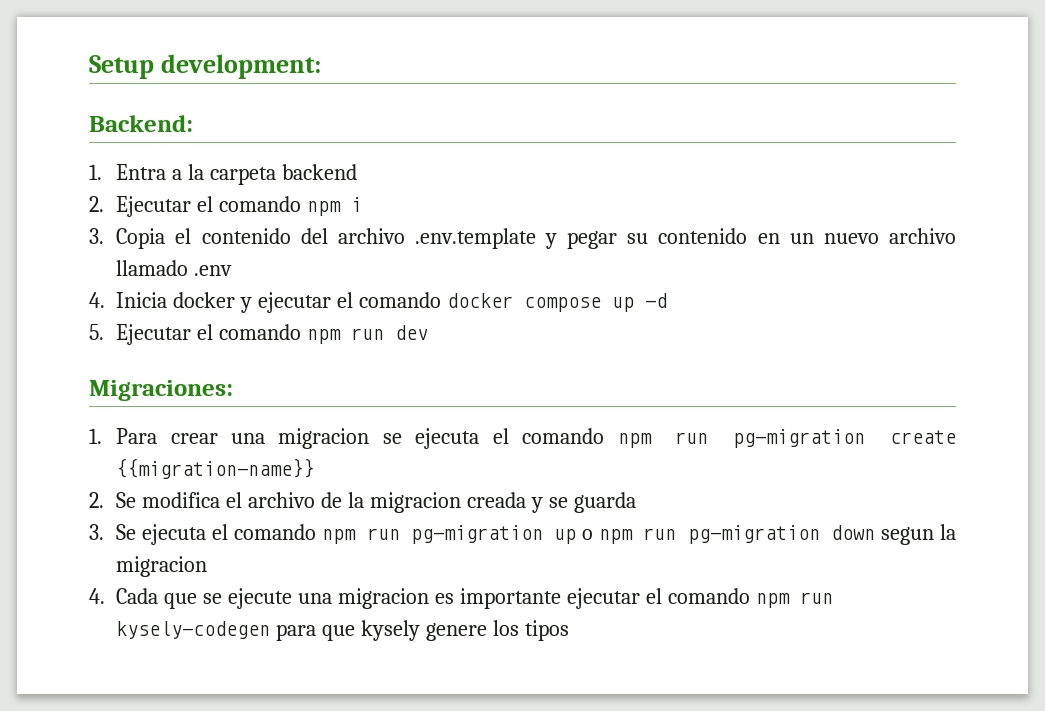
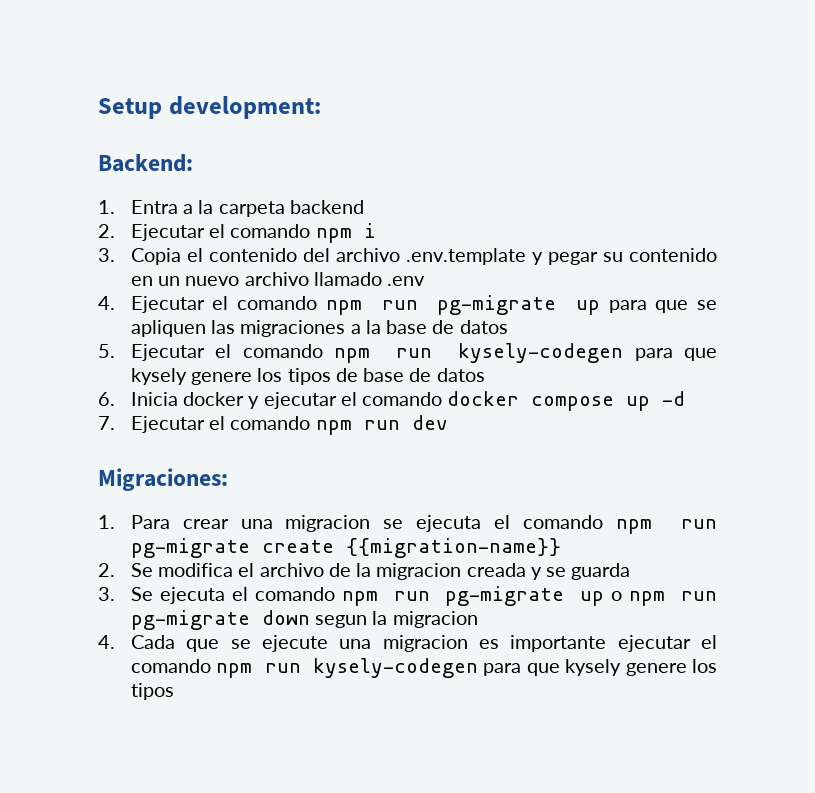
(105, 300) none -> [130,295,717,315] [130,320,508,337] [98,343,717,363] [130,368,485,385] [98,392,115,406] Ejecutar el comando npm run pg-migrate up para que se apliquen las migraciones a la base de datos // 5. Ejecutar el comando npm run kysely-codegen para que kysely genere los tipos de base de datos // 6.
[89,324,104,340] 5. -> [98,416,115,430] 7.
[733,429,866,448] pg-migration -> [130,538,250,558] pg-migrate
[410,525,543,544] pg-migration -> [445,586,565,606] pg-migrate
[687,525,820,544] pg-migration -> [130,610,250,630] pg-migrate

